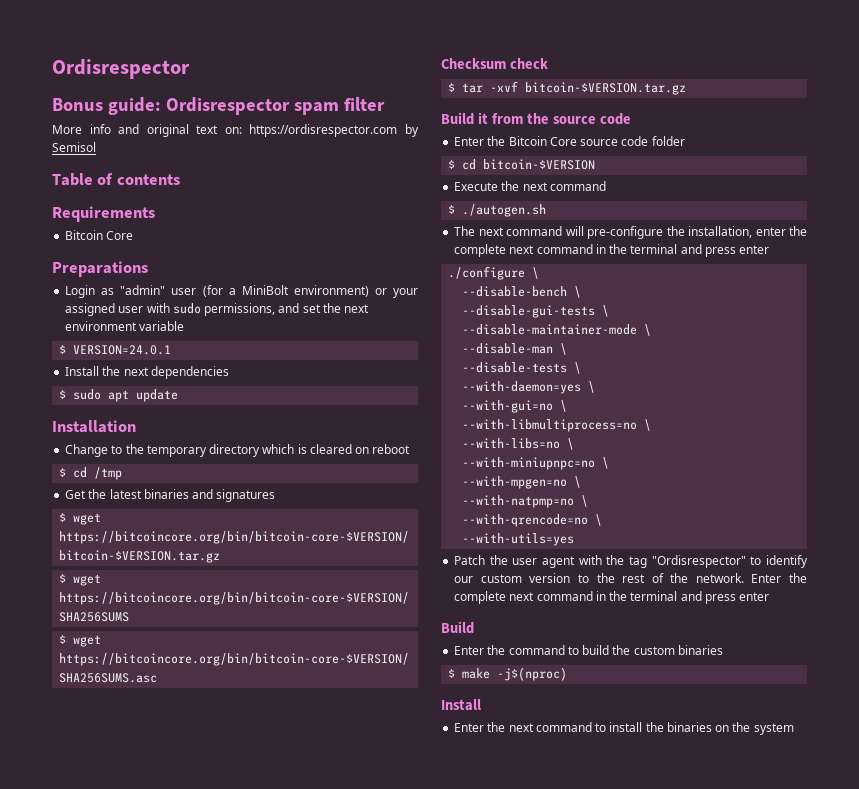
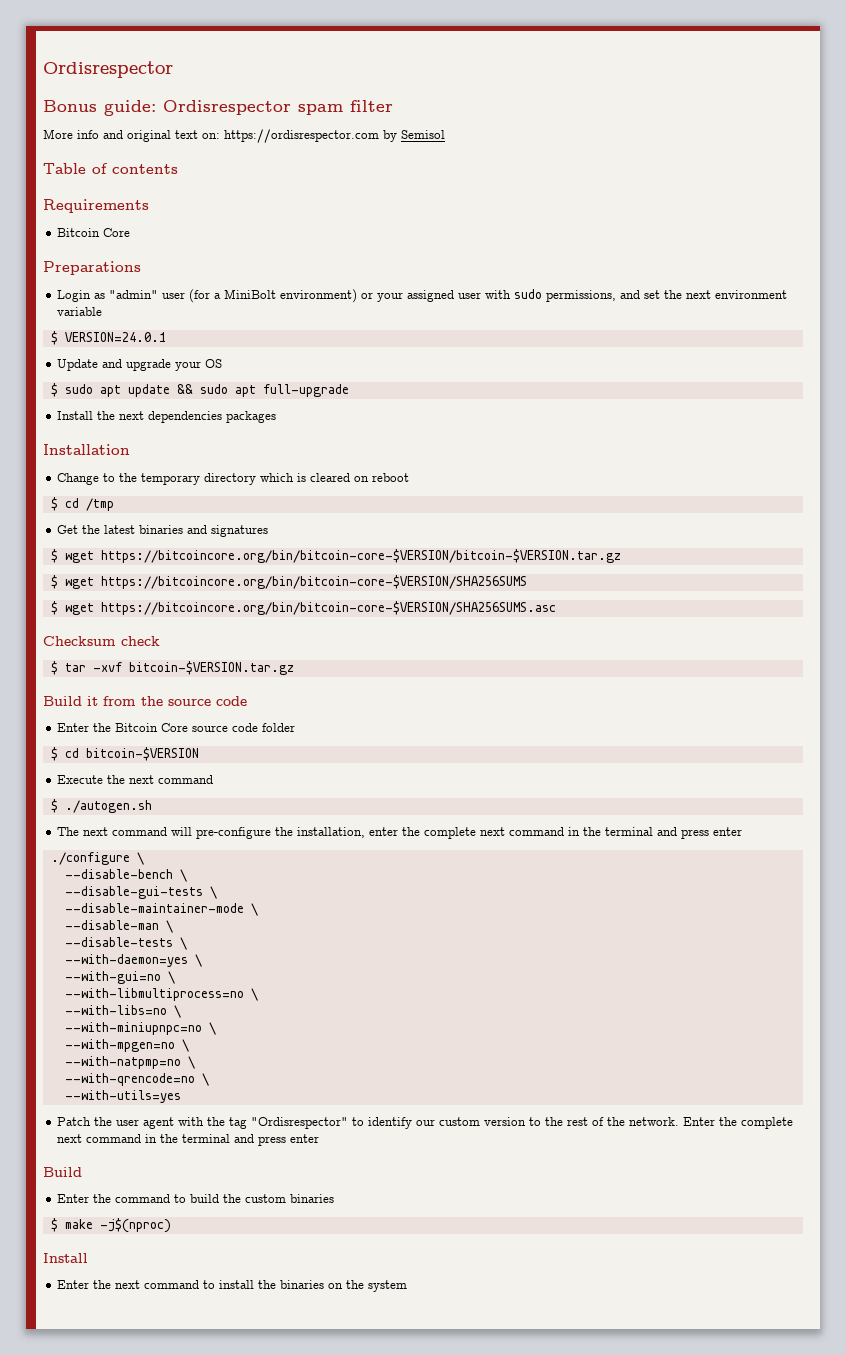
[65,366,229,379] Install the next dependencies -> [57,359,223,371] Update and upgrade your OS
(179, 395) none -> [176,384,349,397] [57,411,277,423] && sudo apt full-upgrade // Install the next dependencies packages

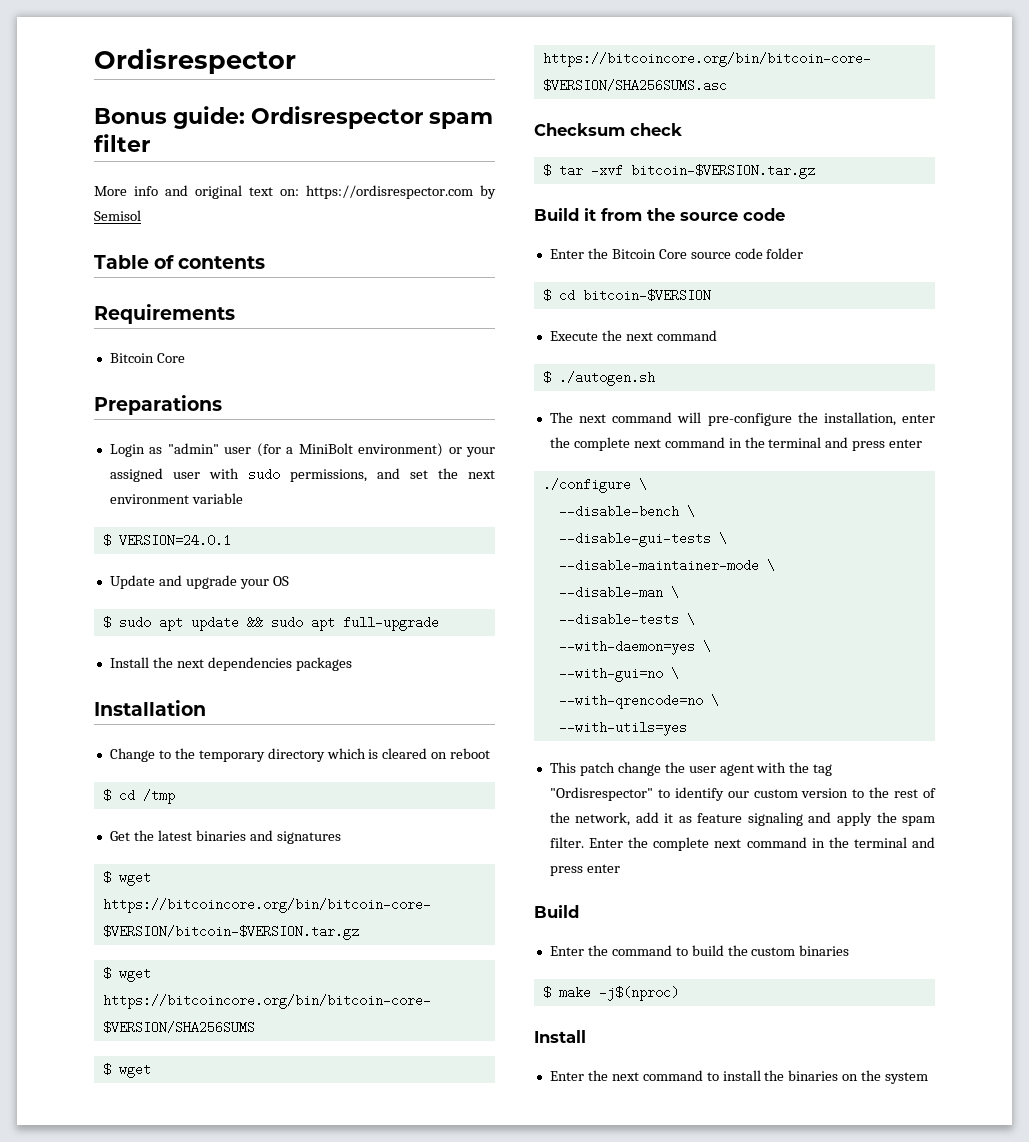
[64,988,258,1001] [64,1005,181,1018] [64,1022,216,1035] [64,1039,189,1052] [64,1056,195,1069] // --with-libmultiprocess=no \ // --with-libs=no \ // --with-miniupnpc=no \ // --with-mpgen=no \ // --with-natpmp=no \ -> (679, 673) none
[57,1117,92,1126] Patch -> [549,762,661,776] This patch change
[629,1117,680,1126] network. -> [575,812,935,826] [549,837,584,848] network, add it as feature signaling and apply the spam filter.

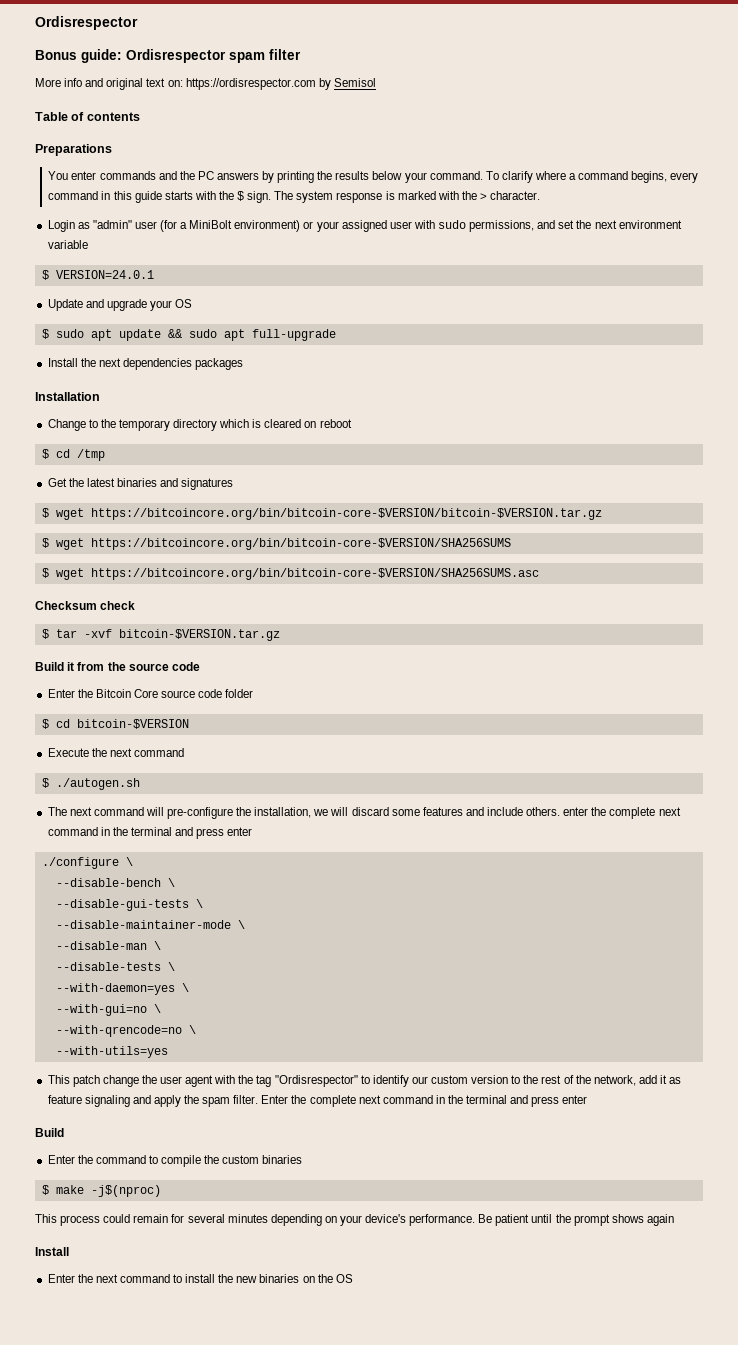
[94,304,235,324] [109,353,185,363] [94,395,222,415] Requirements // Bitcoin Core // Preparations -> [35,144,112,156] [48,171,699,183] [48,191,541,203] Preparations // You enter commands and the PC answers by printing the results below your command. To clarify where a command begins, every command in this guide starts with the $ sign. The system response is marked with the > character.
(896, 419) none -> [313,807,561,816] we will discard some features and include others.
[691,945,724,956] build -> [161,1155,202,1167] compile
(679, 993) none -> [35,1214,674,1226] // This process could remain for several minutes depending on your device's performance. Be patient until the prompt shows again
(785, 1075) none -> [236,1276,258,1283] new
[885,1072,929,1084] system -> [335,1274,353,1283] OS

